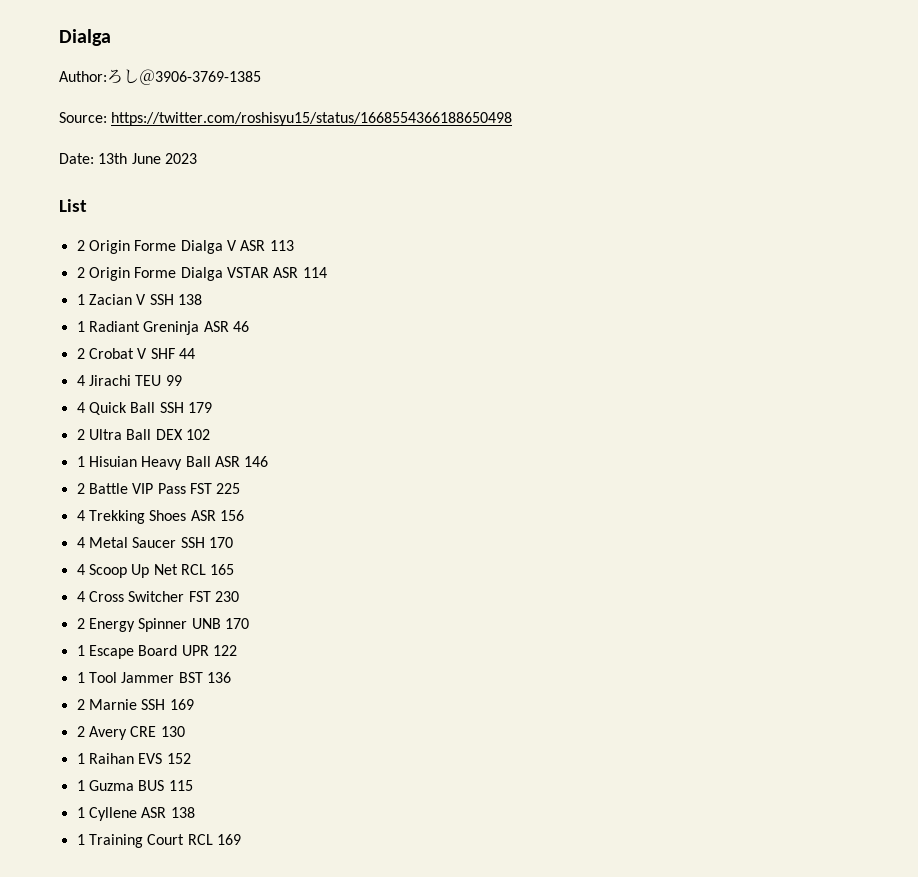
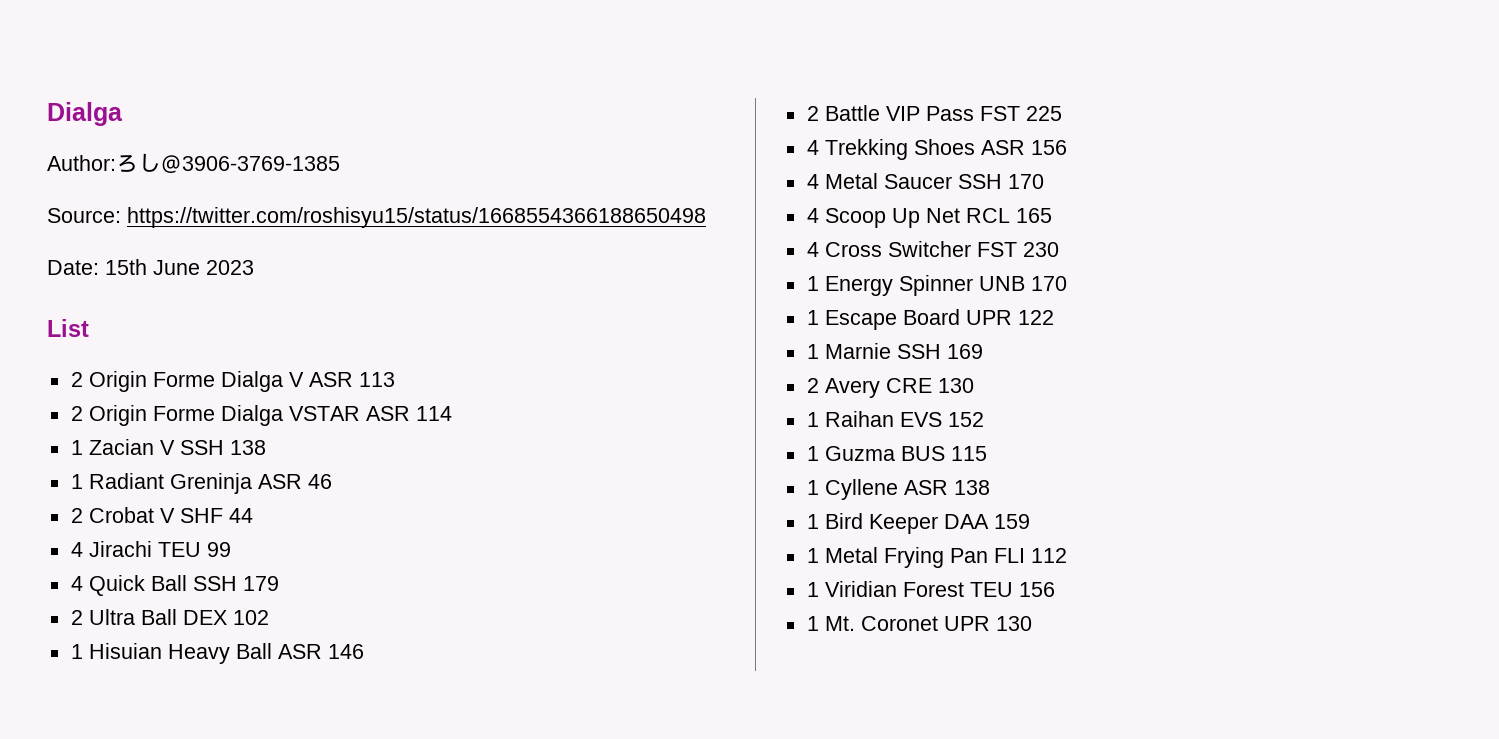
[98,153,128,164] 13th -> [105,259,147,275] 15th
[76,618,85,629] 2 -> [806,276,819,291] 1
[88,672,231,683] [76,699,85,710] Tool Jammer BST 136 // 2 -> (819, 351) none
[88,834,241,848] Training Court RCL 169 -> [824,513,1030,534] [806,547,1067,568] [806,581,1055,597] [806,616,1032,631] Bird Keeper DAA 159 // 1 Metal Frying Pan FLI 112 // 1 Viridian Forest TEU 156 // 1 Mt. Coronet UPR 130

